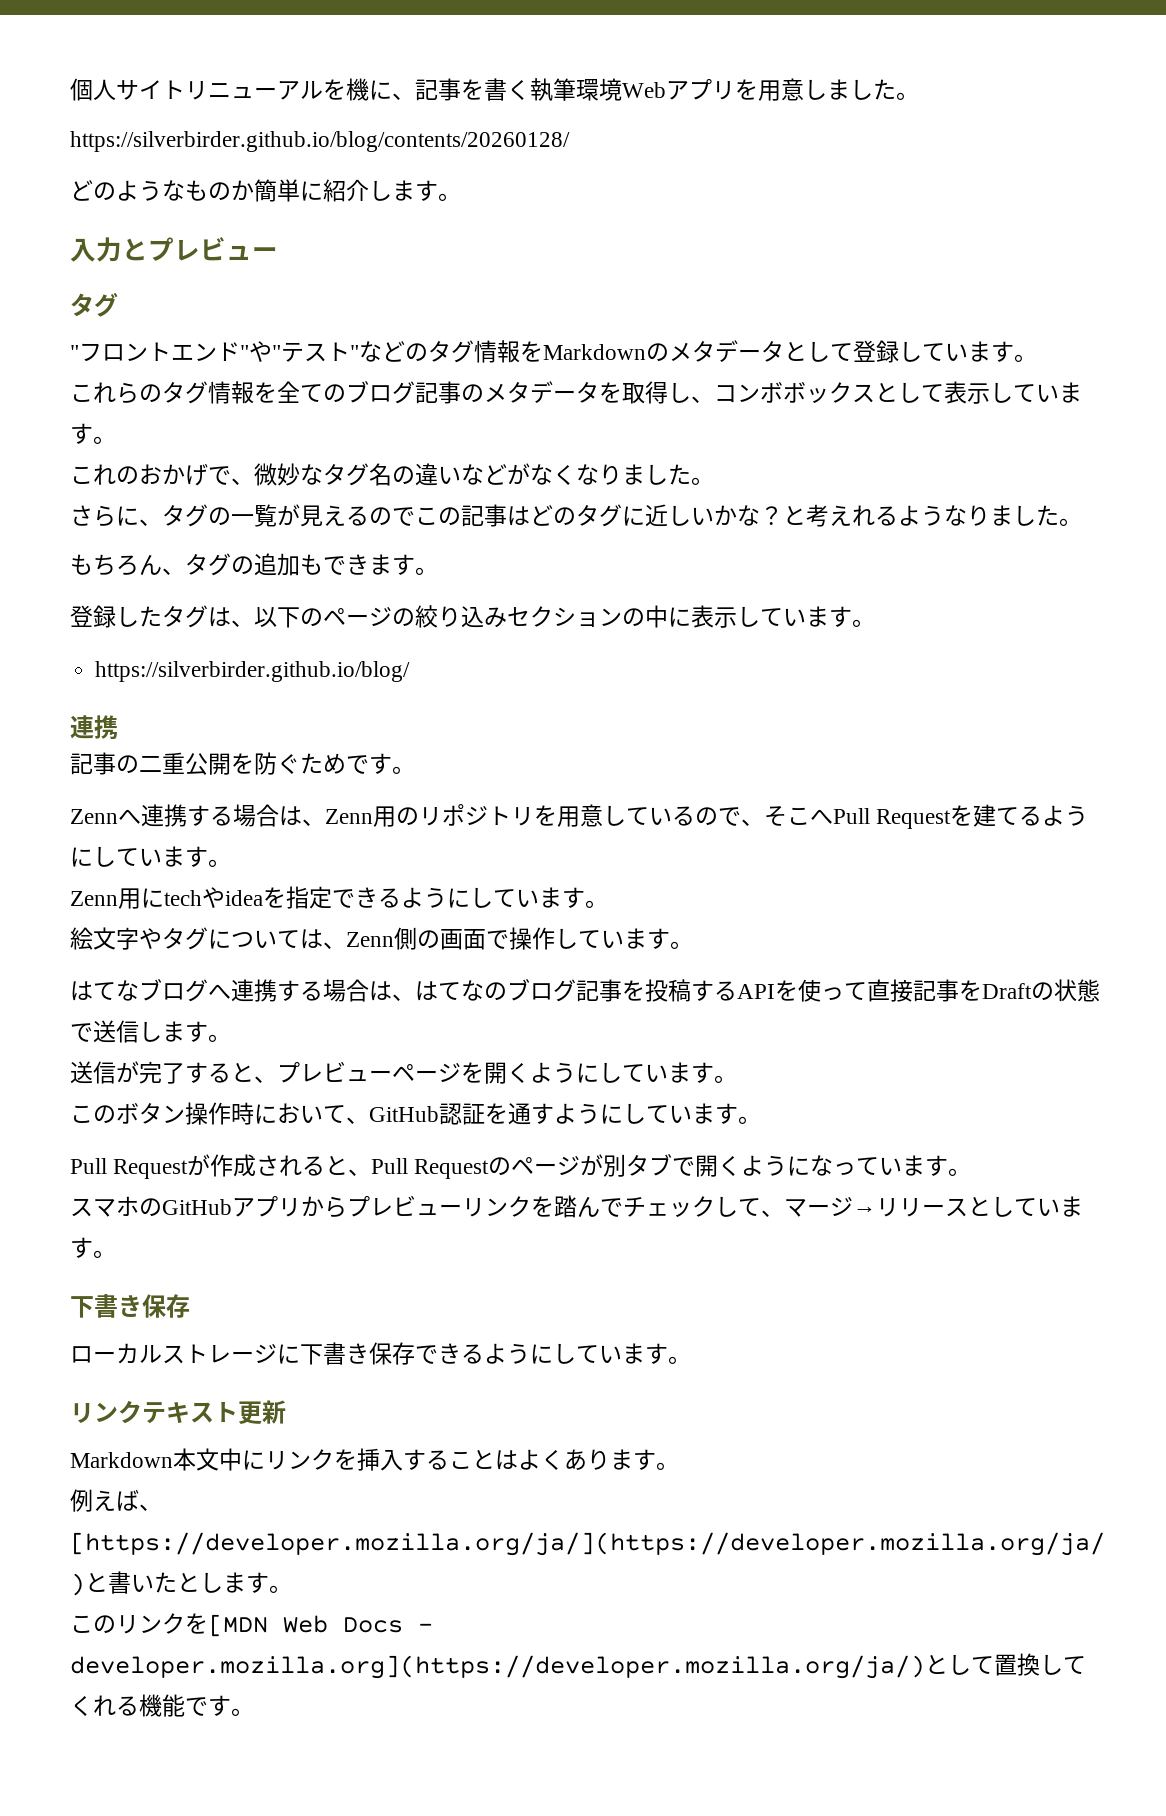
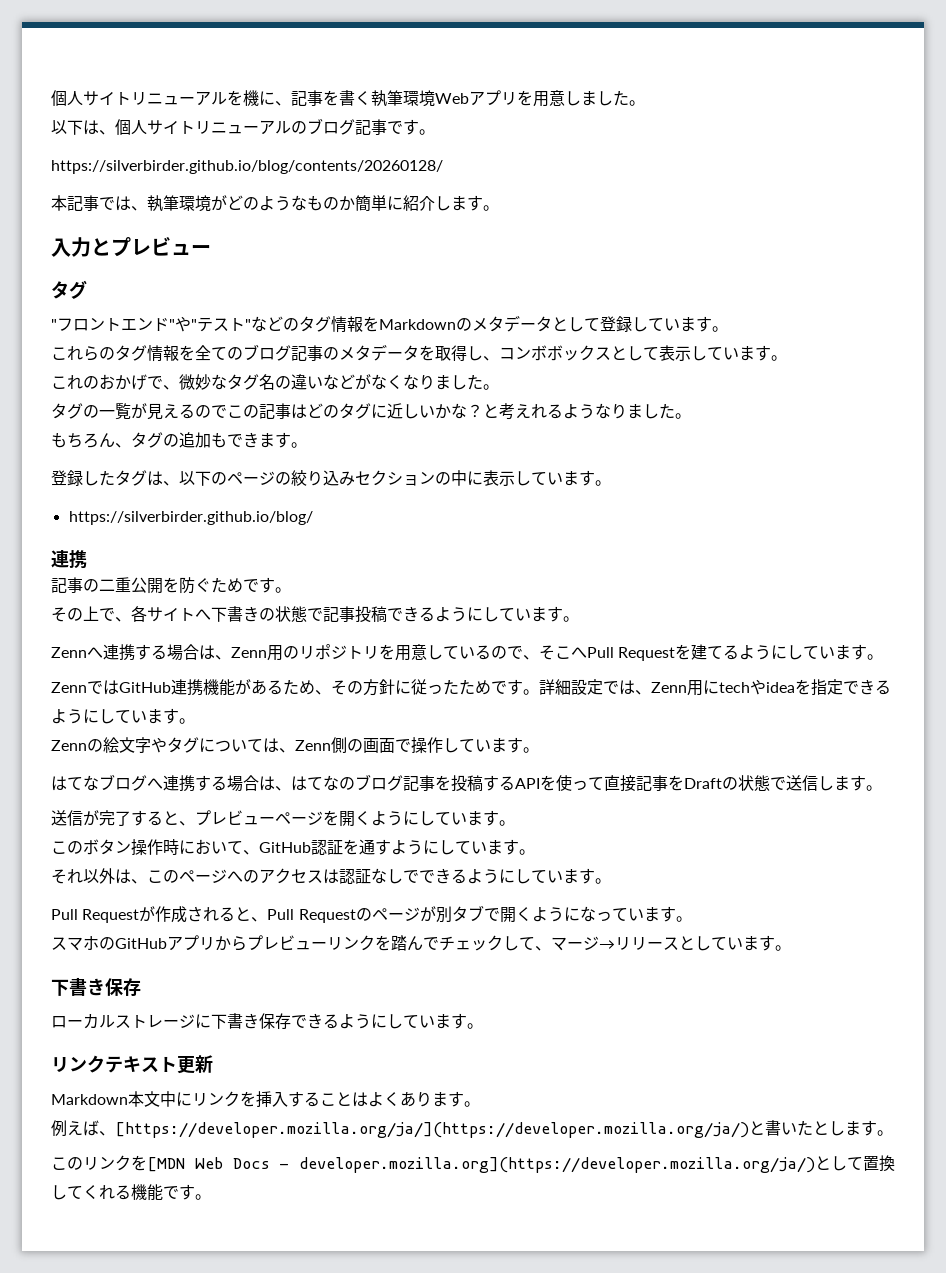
[70,131,570,152] https://silverbirder.github.io/blog/contents/20260128/ // -> [51,118,435,135] [51,160,443,174] [51,195,227,212] 以下は、個人サイトリニューアルのブログ記事です。 // https://silverbirder.github.io/blog/contents/20260128/ // 本記事では、執筆環境が
[70,505,162,527] さらに、 -> (499, 387) none
(415, 770) none -> [51,606,579,623] // その上で、各サイトへ下書きの状態で記事投稿できるようにしています。
(118, 898) none -> [87,679,687,696] ではGitHub連携機能があるため、その方針に従ったためです。詳細設定では、Zenn
(608, 904) none -> [51,739,103,752] Zennの
(761, 1120) none -> [51,868,611,884] // それ以外は、このページへのアクセスは認証なしでできるようにしています。

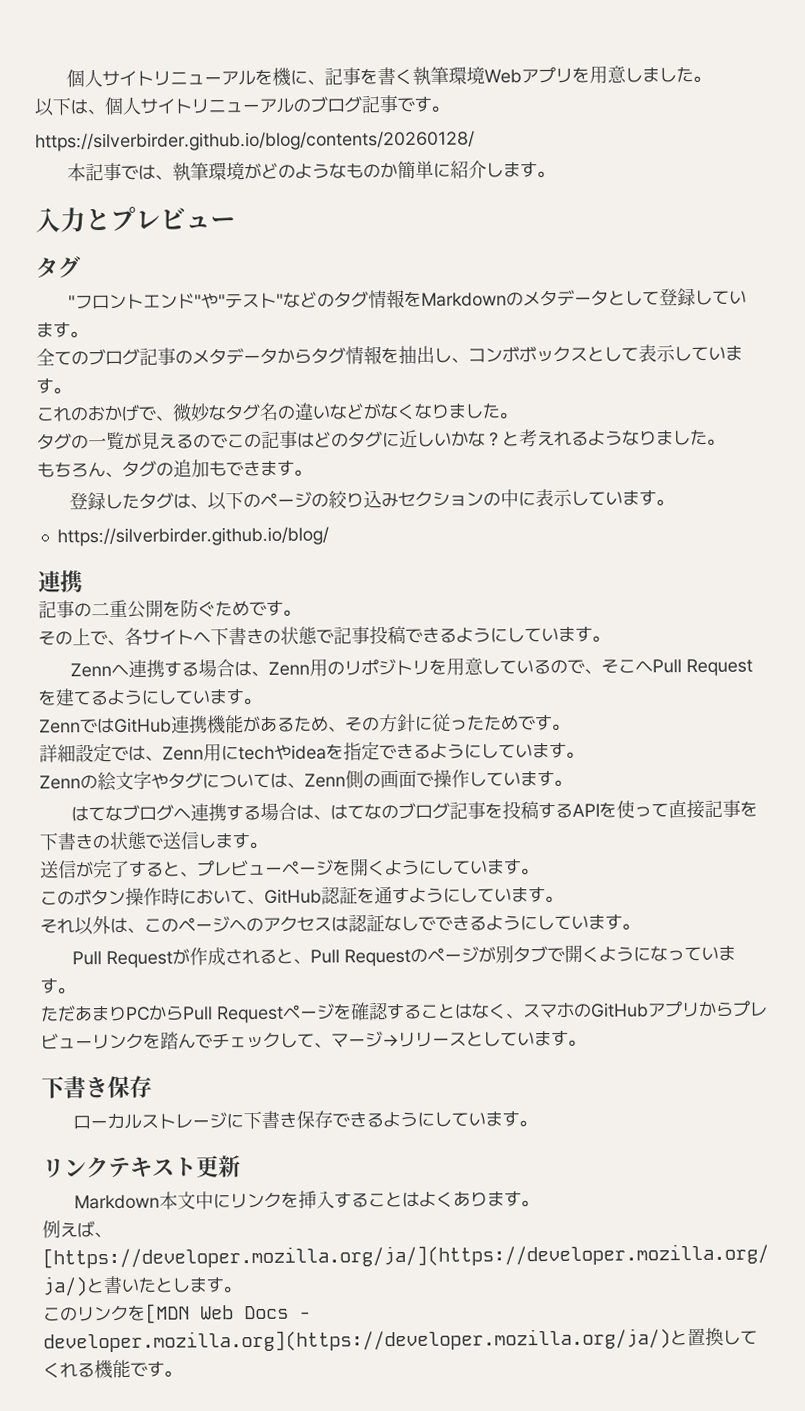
[51,345,195,362] これらのタグ情報を -> (88, 335) none
[419,345,467,361] を取得 -> [277,345,435,365] からタグ情報を抽出
(539, 692) none -> (570, 727) //
[684,778,722,789] Draft -> [39,832,93,851] 下書き
(692, 919) none -> [41,1002,524,1024] ただあまりPCからPull Requestページを確認することはなく、
[831,1156,863,1171] して -> (688, 1338) none

